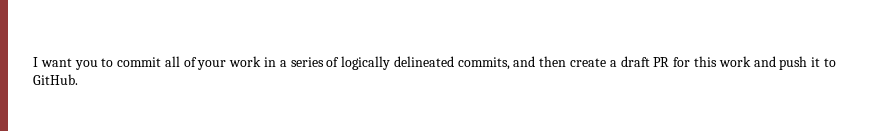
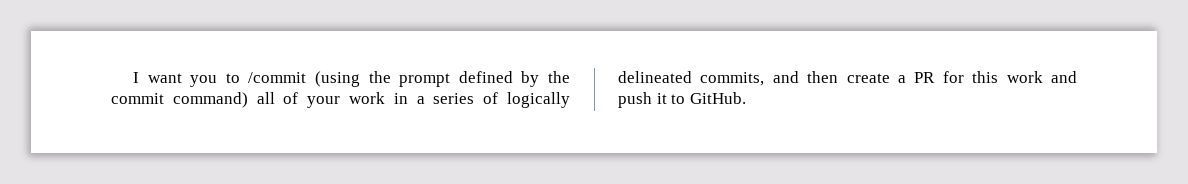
[117,57,162,67] commit -> [248,71,570,87] [111,92,248,108] /commit (using the prompt defined by the commit command)
[620,56,650,67] draft -> (906, 79) none

